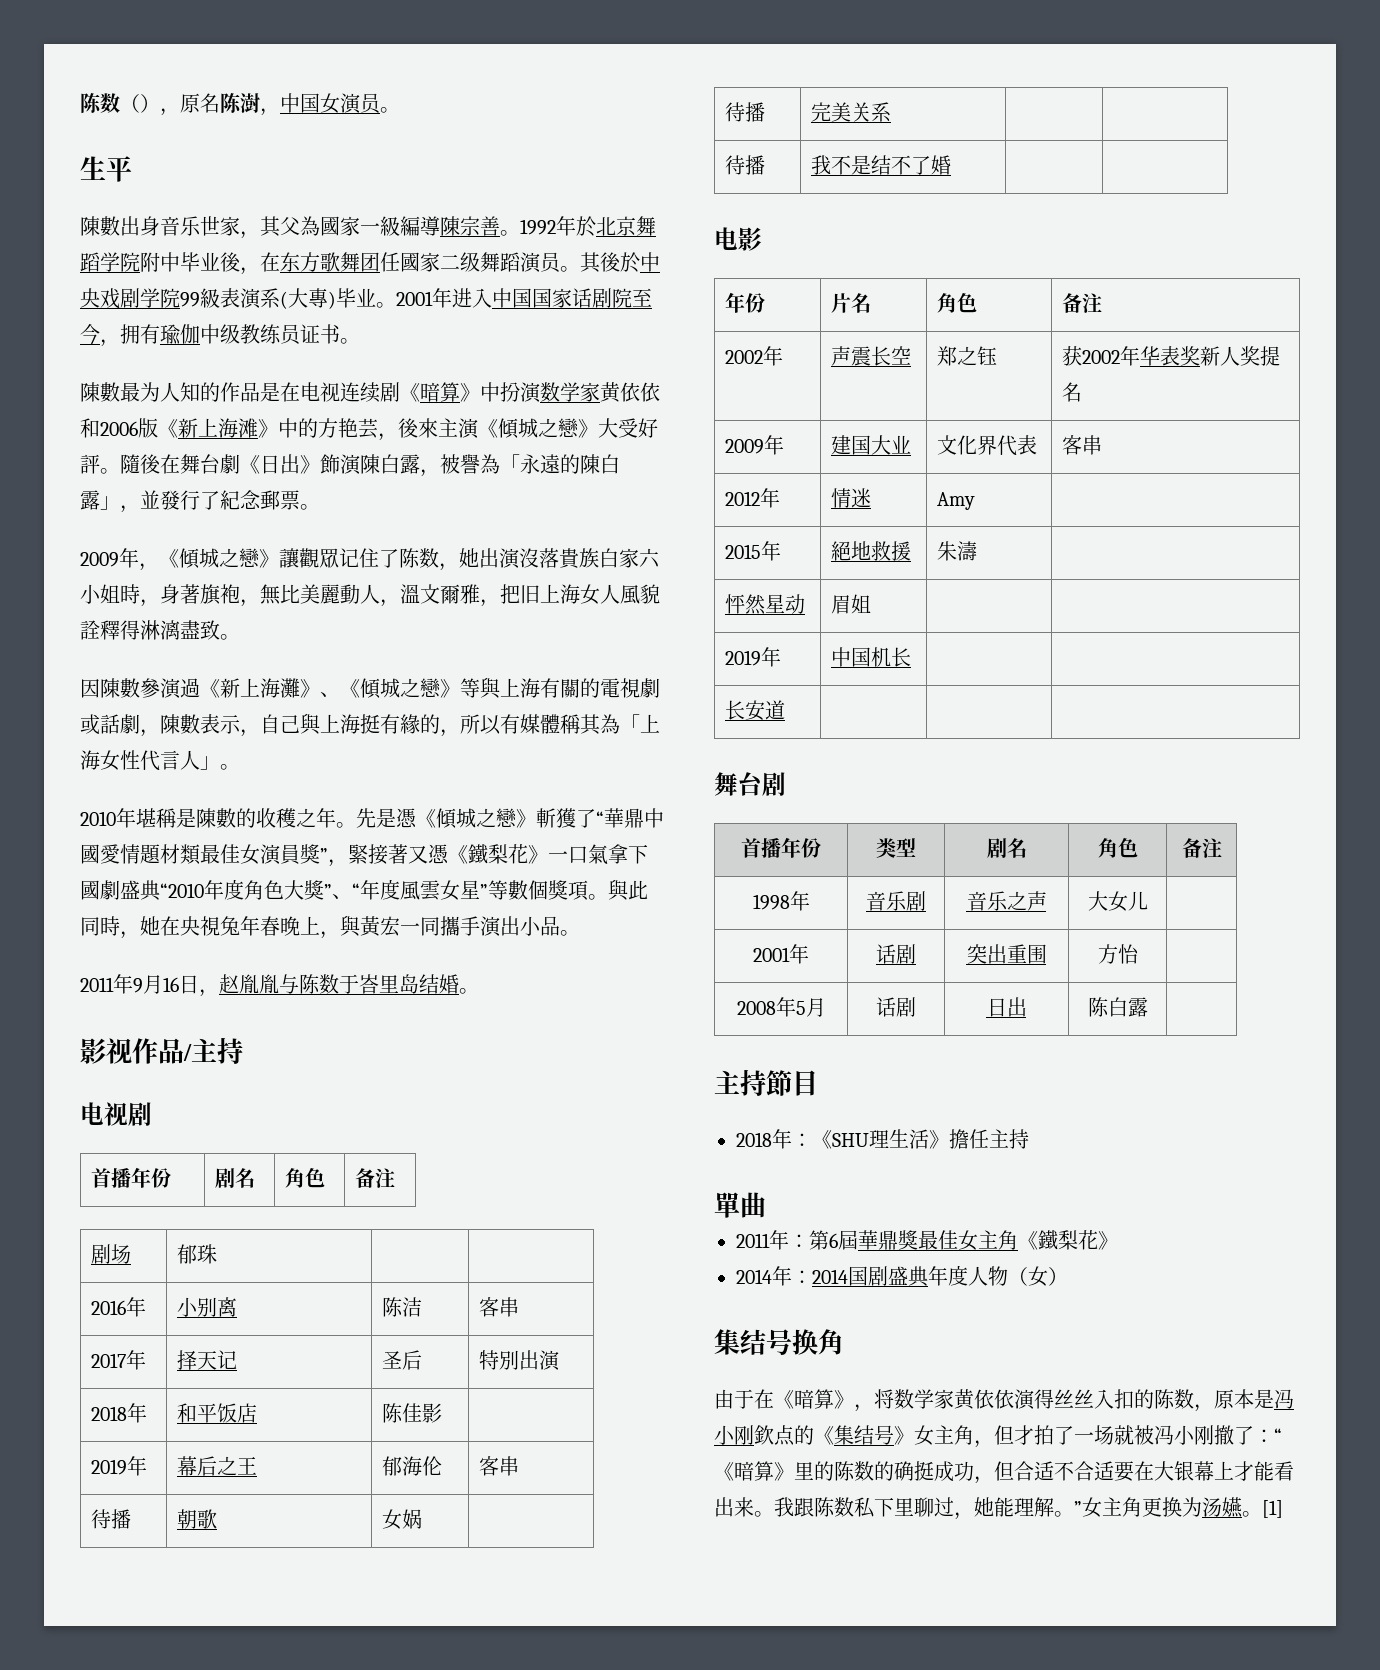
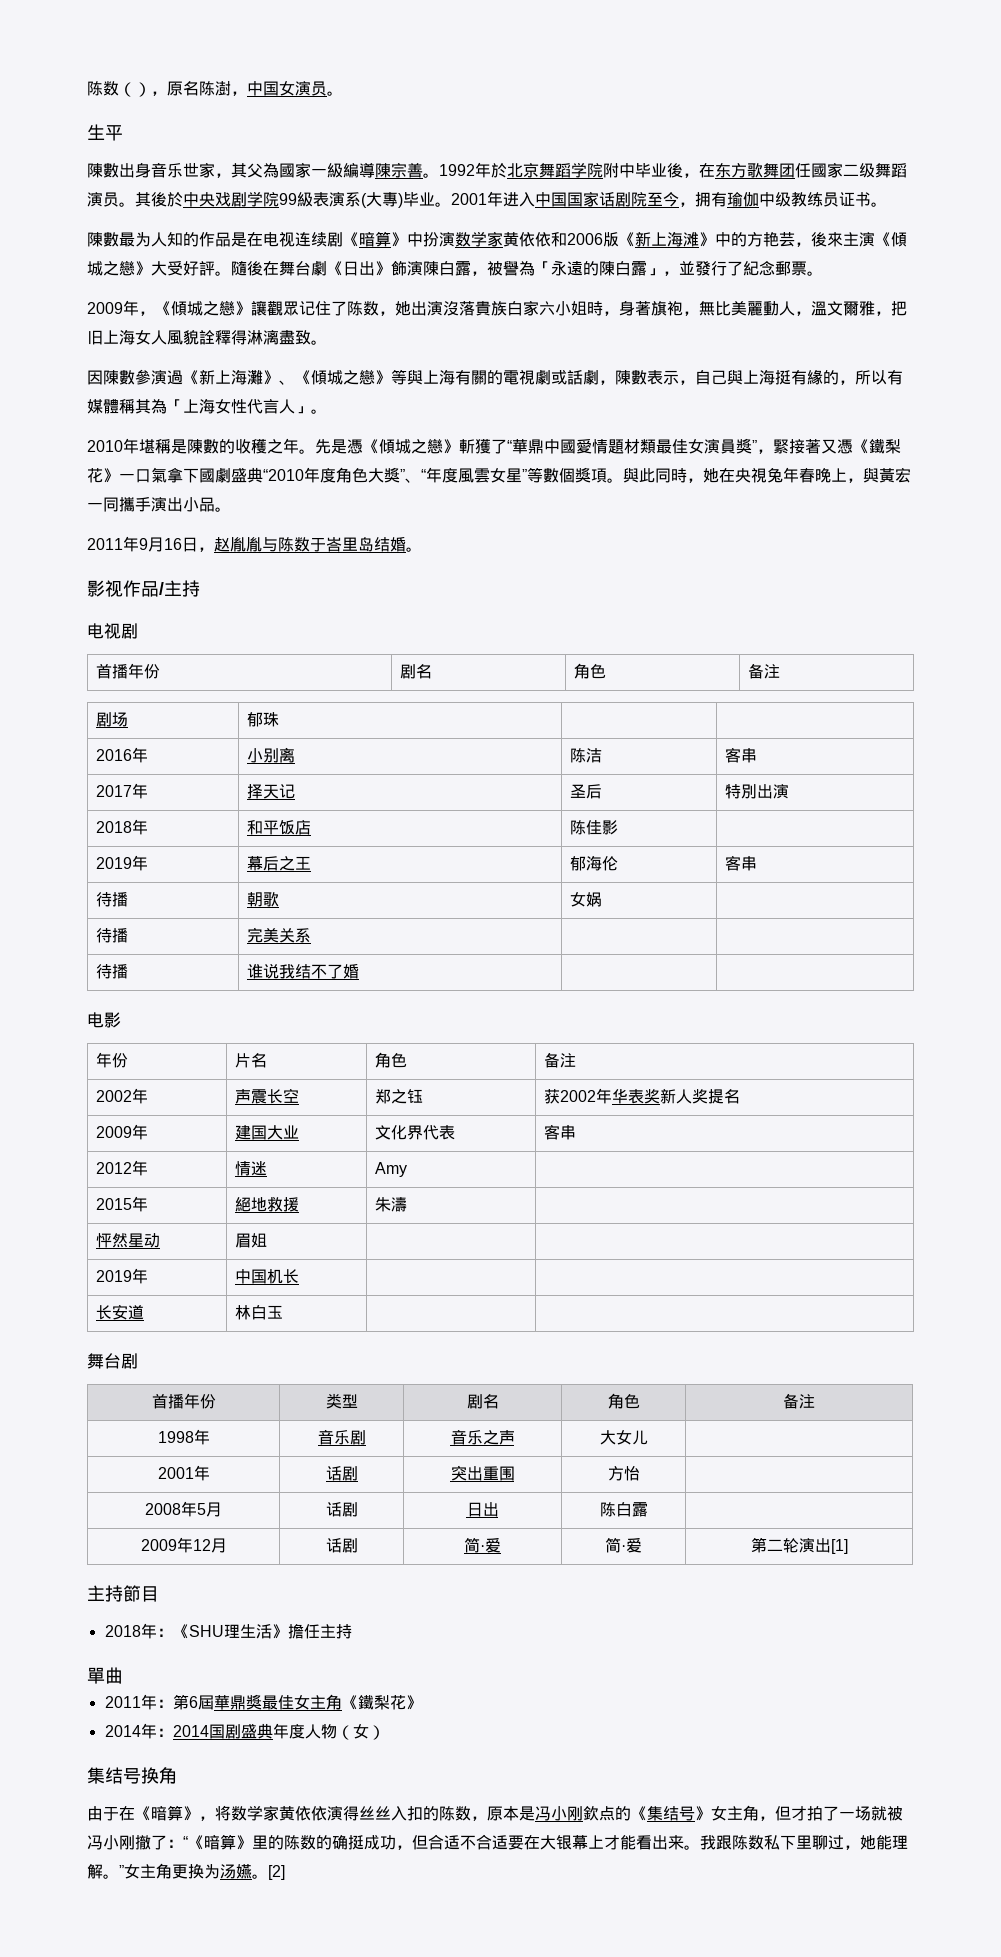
[811,155,872,175] 我不是 -> [247,963,296,979] 谁说我
(786, 710) none -> [235,1305,284,1320] 林白玉
(1148, 1007) none -> [140,1537,227,1553] [325,1538,358,1553] [464,1537,501,1553] [605,1537,642,1553] [750,1537,848,1554] // 2009年12月 | 话剧 | 简·爱 | 简·爱 | 第二轮演出[1]
[1262,1500,1283,1518] [1] -> [268,1865,285,1880] [2]

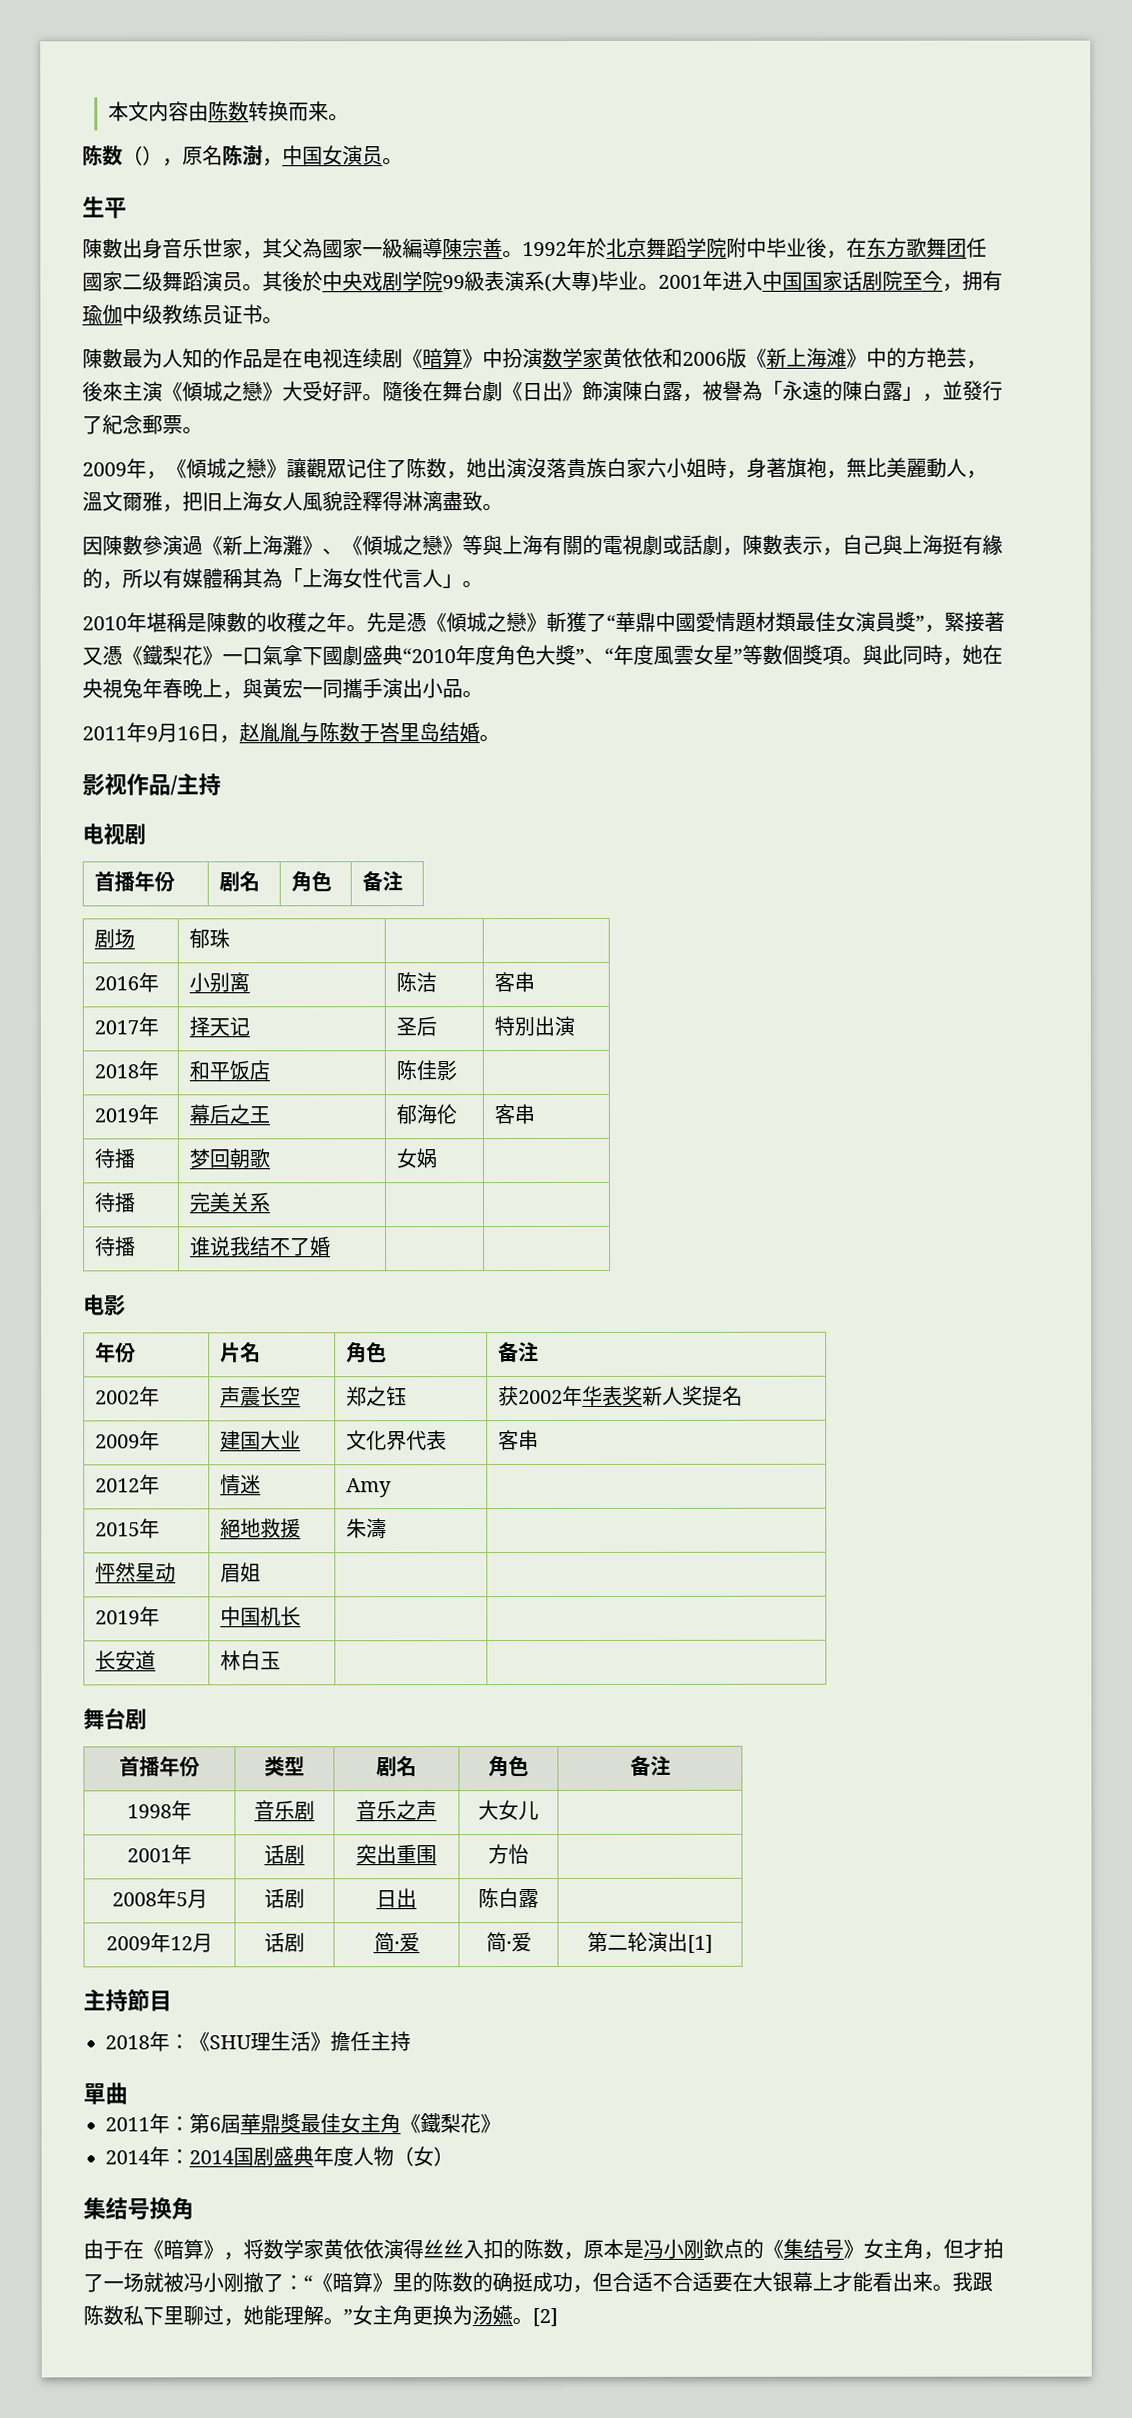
(87, 88) none -> [107,101,349,122] 本文内容由陈数转换而来。 //
(129, 899) none -> [188,1148,230,1169] 梦回

